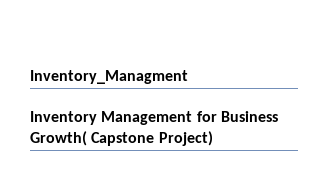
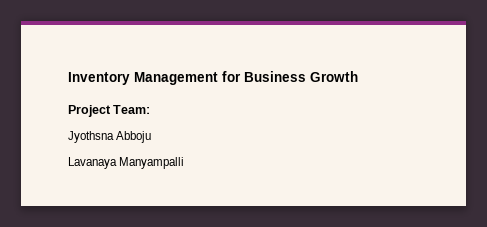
[30,70,188,84] Inventory_Managment // -> (68, 78) none
[30,131,213,146] Growth( Capstone Project) -> [310,71,358,82] [68,105,151,117] [68,131,152,143] [68,157,185,169] Growth // Project Team: // Jyothsna Abboju // Lavanaya Manyampalli

